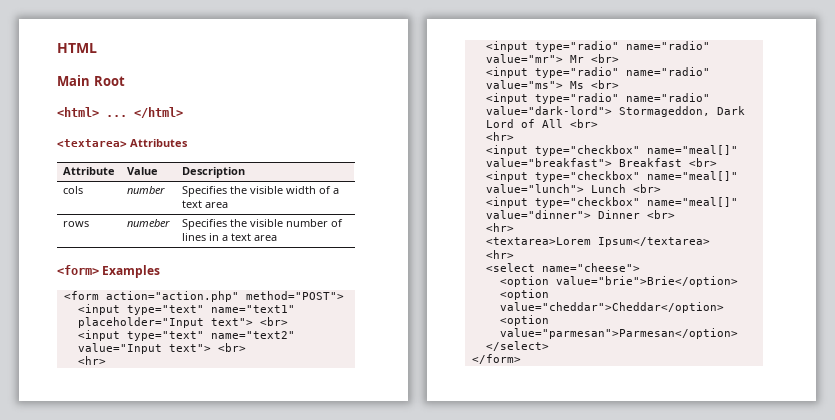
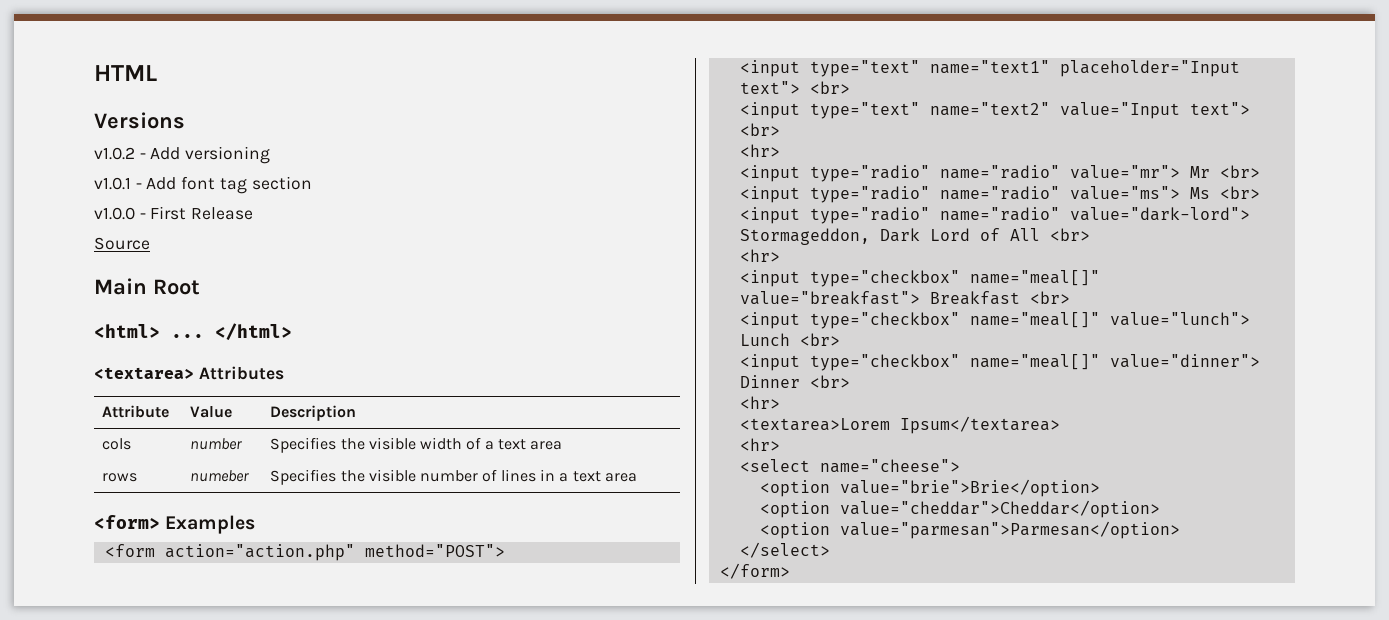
(97, 48) none -> [94,112,185,129] [94,146,271,164] [94,176,312,194] [94,206,254,220] [94,237,150,250] // Versions // v1.0.2 - Add versioning // v1.0.1 - Add font tag section // v1.0.0 - First Release // Source

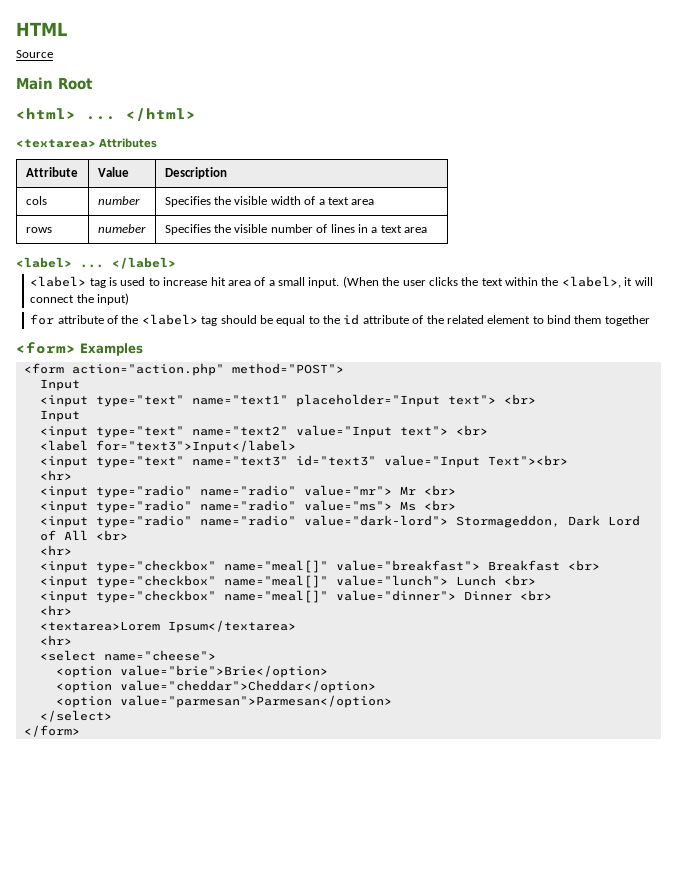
[94,112,185,129] [94,146,271,164] [94,176,312,194] [94,206,254,220] // Versions // v1.0.2 - Add versioning // v1.0.1 - Add font tag section // v1.0.0 - First Release -> (67, 29) none
(638, 477) none -> [16,257,176,269] [30,276,653,288] [30,293,130,305] [30,314,650,326] // <label> ... </label> // <label> tag is used to increase hit area of a small input. (When the user clicks the text within the <label>, it will connect the input) // for attribute of the <label> tag should be equal to the id attribute of the related element to bind them together
(505, 550) none -> [39,379,80,391] // Input
(850, 87) none -> [39,410,80,422] // Input
(780, 129) none -> [39,440,296,453] [39,455,568,468] // <label for="text3">Input</label> // <input type="text" name="text3" id="text3" value="Input Text"><br>

